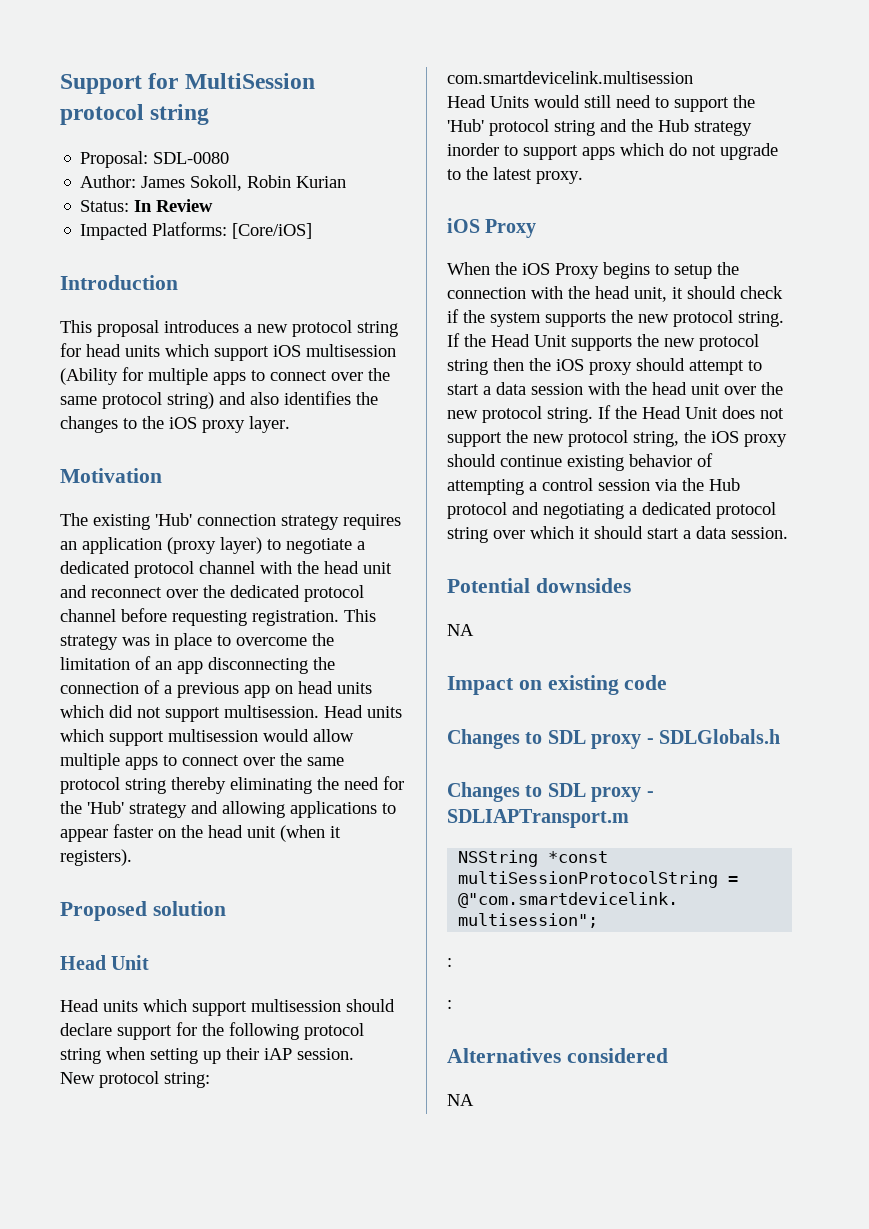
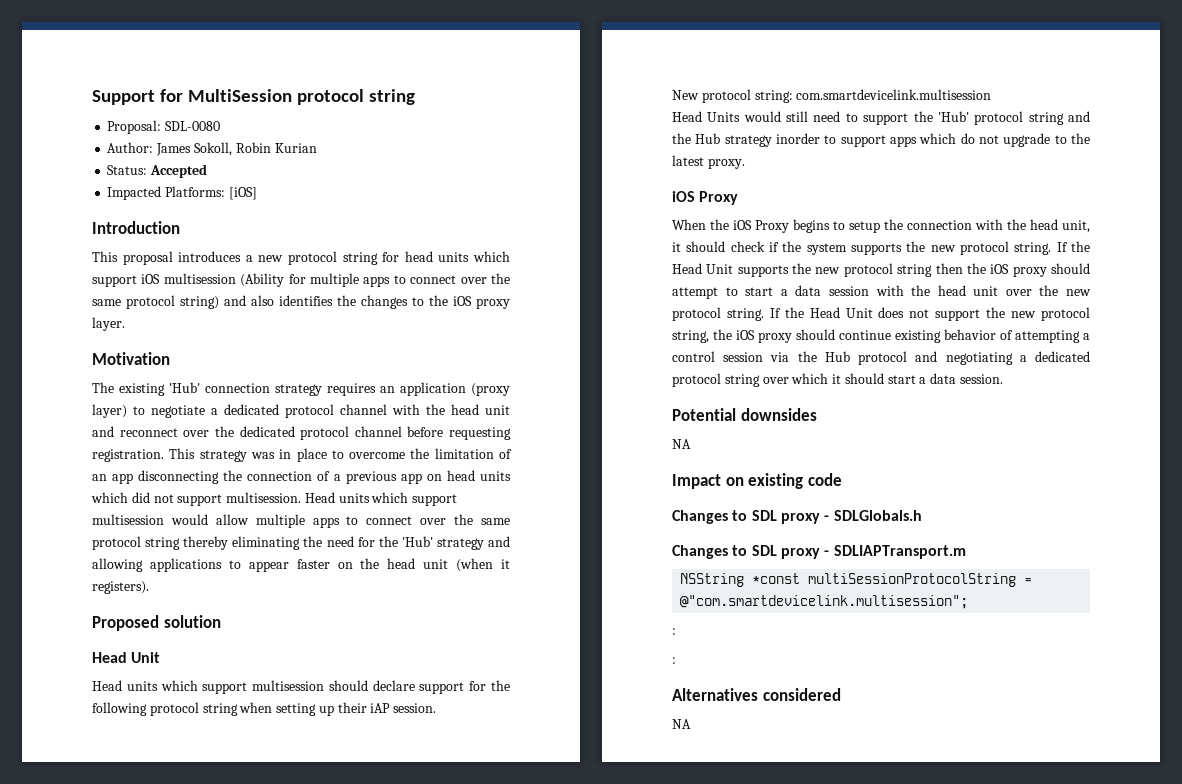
[134,199,214,212] In Review -> [150,164,208,178] Accepted
[232,223,313,239] [Core/iOS] -> [228,187,257,200] [iOS]

